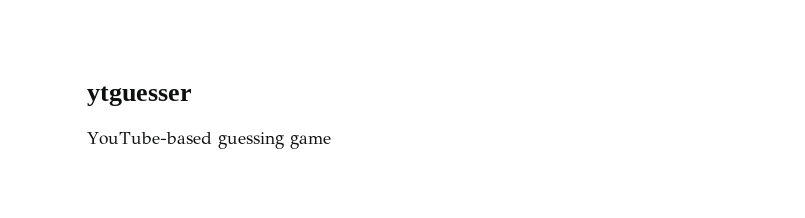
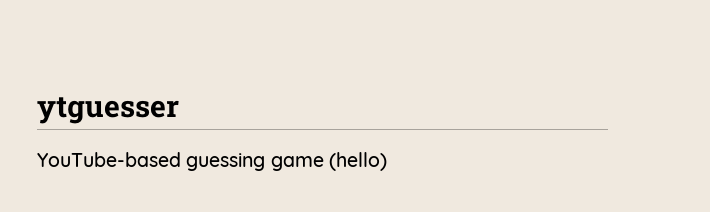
(331, 142) none -> [328,152,387,171] (hello)

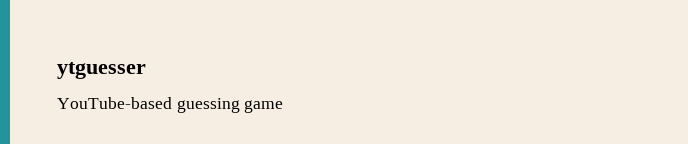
[328,152,387,171] (hello) -> (284, 106) none

